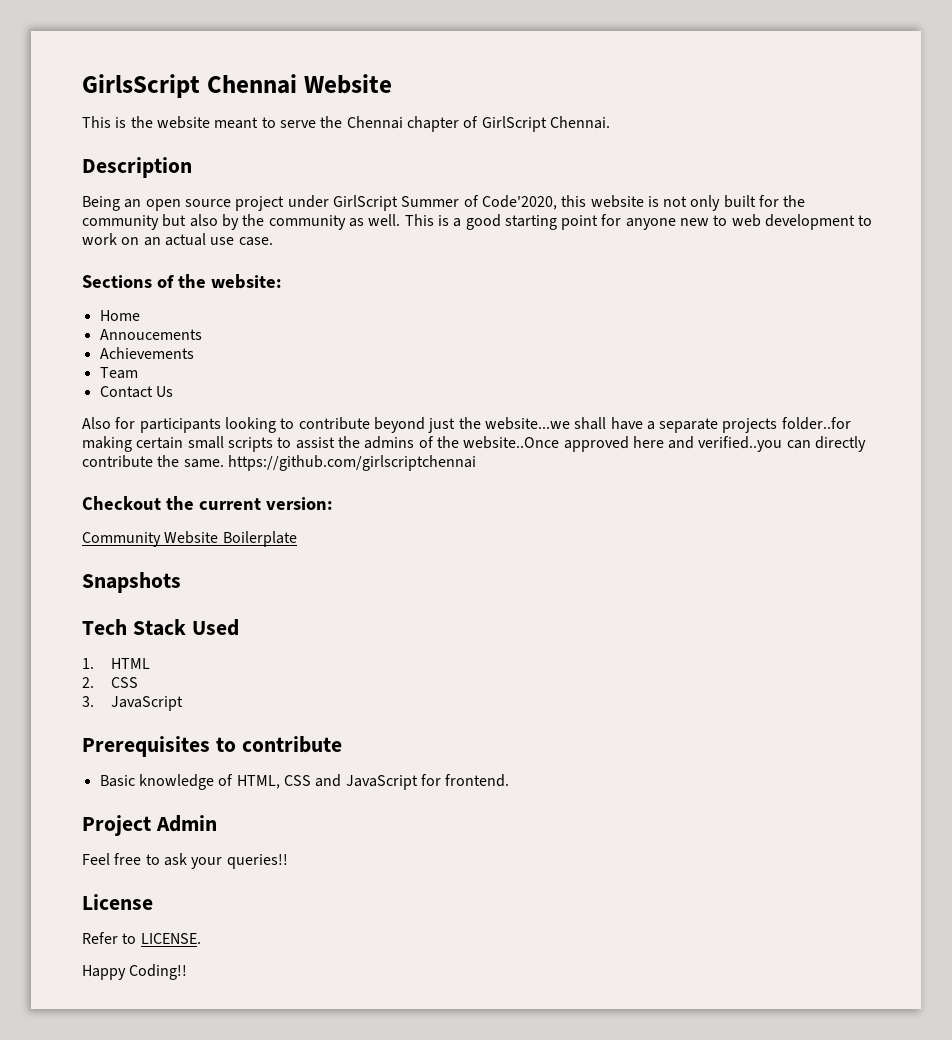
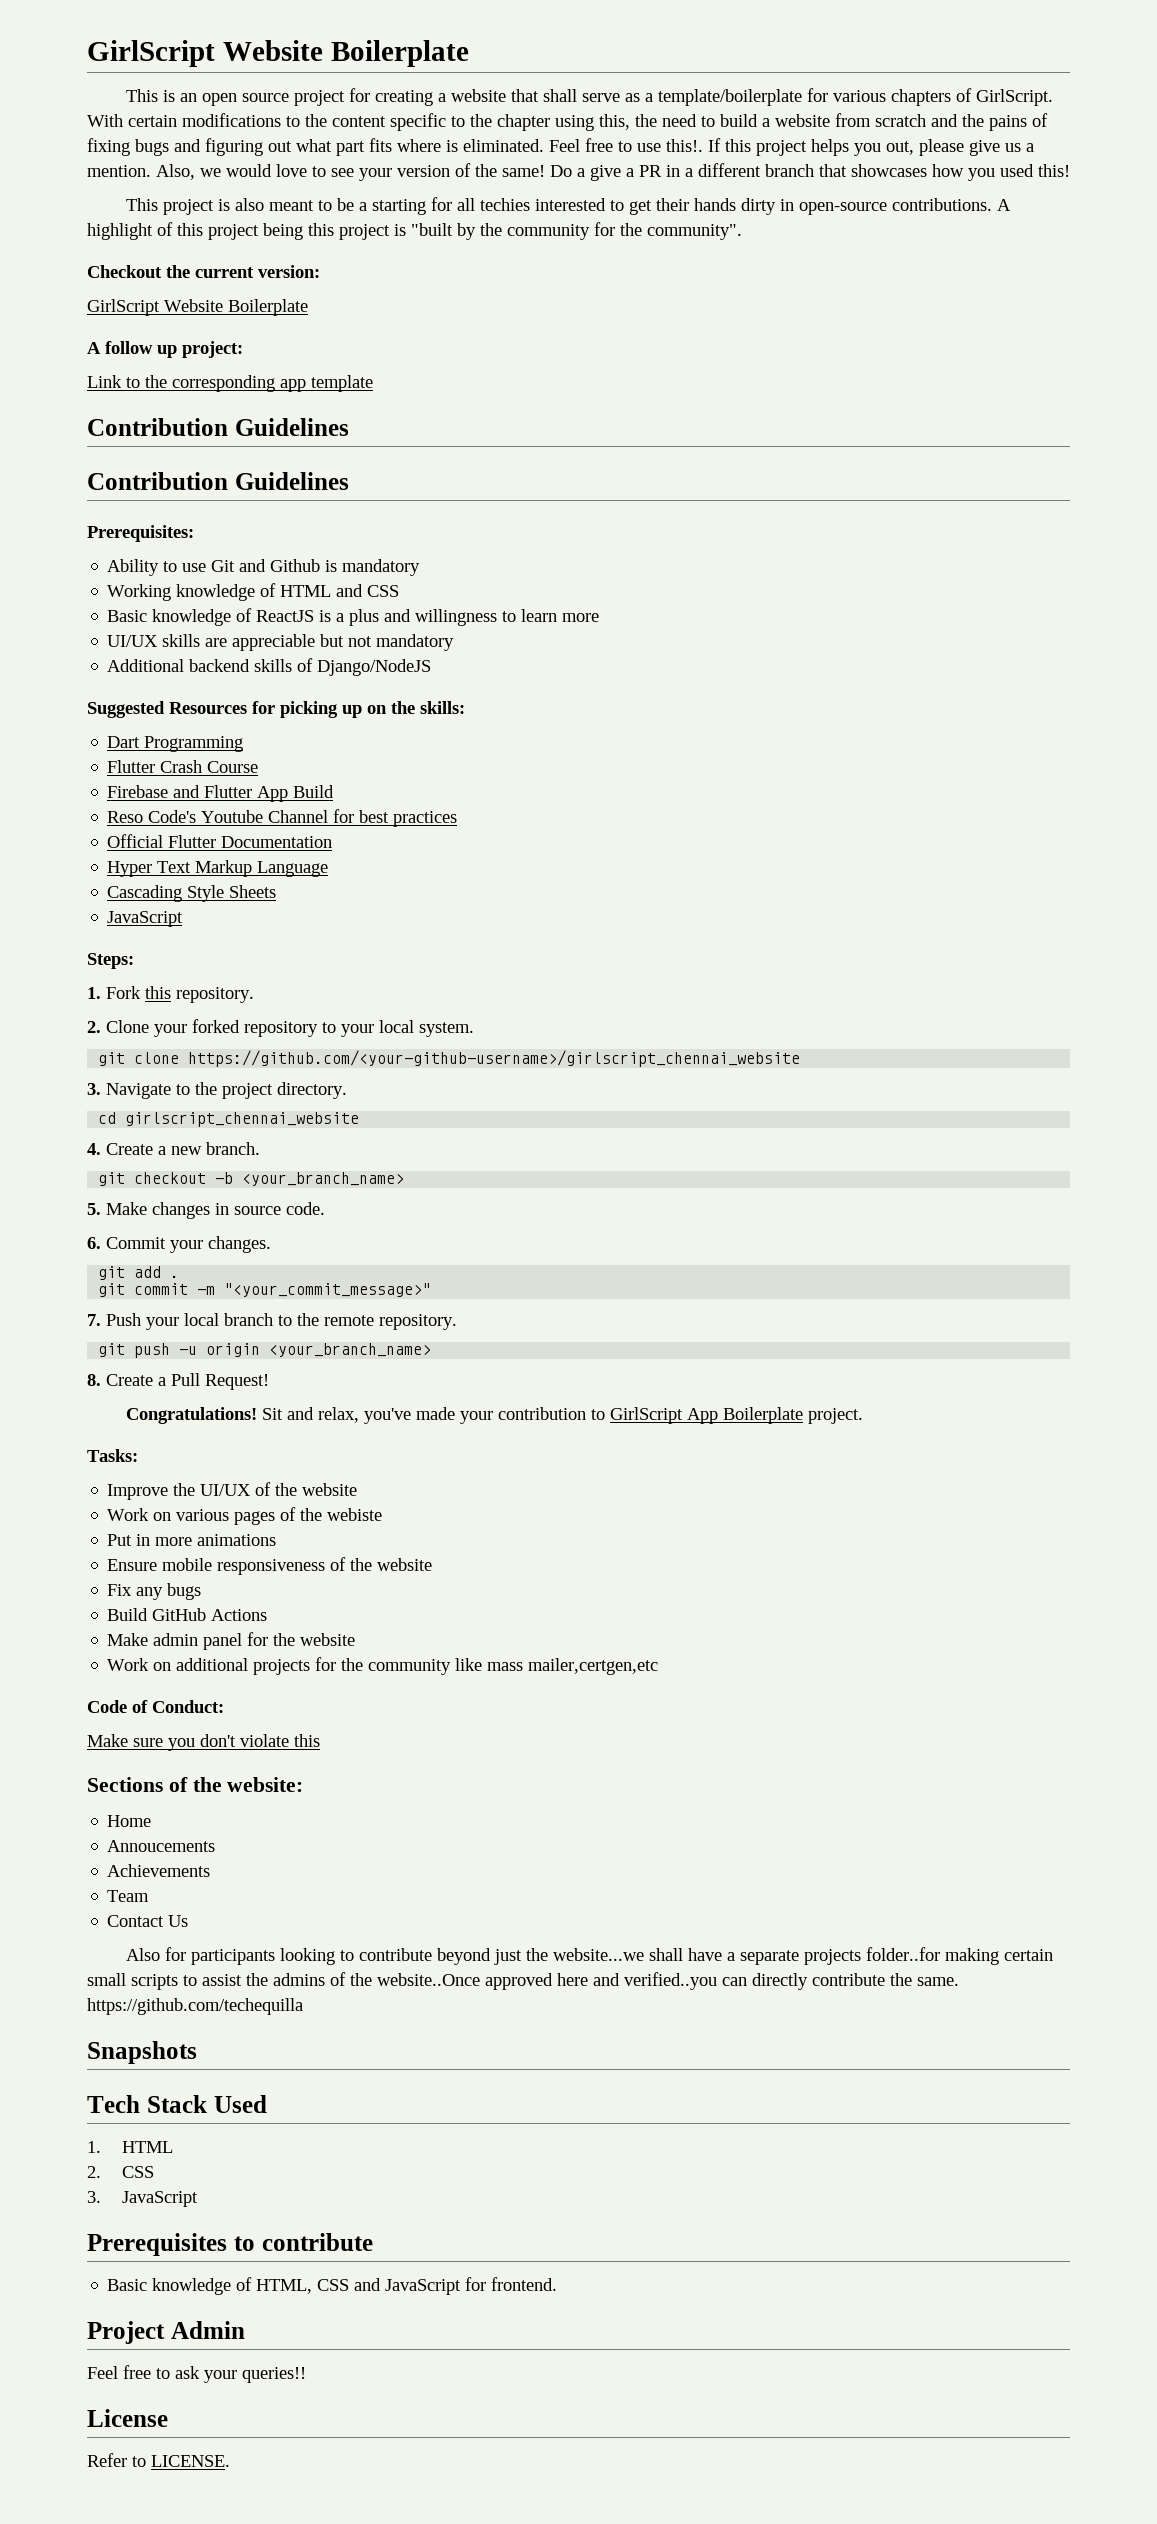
[82,74,392,98] [82,116,610,132] [82,157,192,178] [82,195,806,211] [82,214,873,230] [82,233,273,246] GirlsScript Chennai Website // This is the website meant to serve the Chennai chapter of GirlScript Chennai. // Description // Being an open source project under GirlScript Summer of Code'2020, this website is not only built for the community but also by the community as well. This is a good starting point for anyone new to web development to work on an actual use case. -> [87,40,469,67] [125,88,1053,106] [87,113,1048,131] [87,138,1034,156] [87,163,1070,181] [125,197,1011,215] [87,222,742,240] [87,265,320,278] [87,299,308,316] [87,341,243,358] [87,375,373,392] [87,418,349,436] [87,472,349,490] [87,525,194,542] [107,559,421,576] [107,583,400,601] [107,608,600,626] [107,634,455,651] [107,658,432,676] [87,701,465,718] [107,736,244,752] [107,760,259,773] [107,785,335,802] [107,809,458,827] [107,834,333,848] [107,860,329,877] [107,885,277,902] [107,911,184,927] [87,953,134,969] [87,986,254,1003] [87,1019,474,1037] [98,1050,801,1067] [87,1082,347,1099] [98,1112,360,1127] [87,1142,260,1155] [98,1172,405,1186] [87,1202,325,1219] [87,1236,271,1253] [98,1266,180,1280] [98,1283,432,1297] [87,1313,457,1330] [98,1343,432,1358] [87,1373,269,1390] [125,1407,863,1424] [87,1449,138,1462] [107,1482,358,1500] [107,1507,383,1525] [107,1534,277,1546] [107,1557,433,1575] [107,1583,202,1600] [107,1608,268,1621] [107,1632,356,1650] [107,1657,659,1675] [87,1700,224,1713] [87,1734,320,1751] GirlScript Website Boilerplate // This is an open source project for creating a website that shall serve as a template/boilerplate for various chapters of GirlScript. With certain modifications to the content specific to the chapter using this, the need to build a website from scratch and the pains of fixing bugs and figuring out what part fits where is eliminated. Feel free to use this!. If this project helps you out, please give us a mention. Also, we would love to see your version of the same! Do a give a PR in a different branch that showcases how you used this! // This project is also meant to be a starting for all techies interested to get their hands dirty in open-source contributions. A highlight of this project being this project is "built by the community for the community". // Checkout the current version: // GirlScript Website Boilerplate // A follow up project: // Link to the corresponding app template // Contribution Guidelines // Contribution Guidelines // Prerequisites: // Ability to use Git and Github is mandatory // Working knowledge of HTML and CSS // Basic knowledge of ReactJS is a plus and willingness to learn more // UI/UX skills are appreciable but not mandatory // Additional backend skills of Django/NodeJS // Suggested Resources for picking up on the skills: // Dart Programming // Flutter Crash Course // Firebase and Flutter App Build // Reso Code's Youtube Channel for best practices // Official Flutter Documentation // Hyper Text Markup Language // Cascading Style Sheets // JavaScript // Steps: // 1. Fork this repository. // 2. Clone your forked repository to your local system. // git clone https://github.com/<your-github-username>/girlscript_chennai_website // 3. Navigate to the project directory. // cd girlscript_chennai_website // 4. Create a new branch. // git checkout -b <your_branch_name> // 5. Make changes in source code. // 6. Commit your changes. // git add . // git commit -m "<your_commit_message>" // 7. Push your local branch to the remote repository. // git push -u origin <your_branch_name> // 8. Create a Pull Request! // Congratulations! Sit and relax, you've made your contribution to GirlScript App Boilerplate project. // Tasks: // Improve the UI/UX of the website // Work on various pages of the webiste // Put in more animations // Ensure mobile responsiveness of the website // Fix any bugs // Build GitHub Actions // Make admin panel for the website // Work on additional projects for the community like mass mailer,certgen,etc // Code of Conduct: // Make sure you don't violate this
[227,455,476,471] [82,496,333,510] [82,531,297,547] https://github.com/girlscriptchennai // Checkout the current version: // Community Website Boilerplate -> [87,1998,303,2015] https://github.com/techequilla
[82,964,188,980] // Happy Coding!! -> (230, 2461) none

